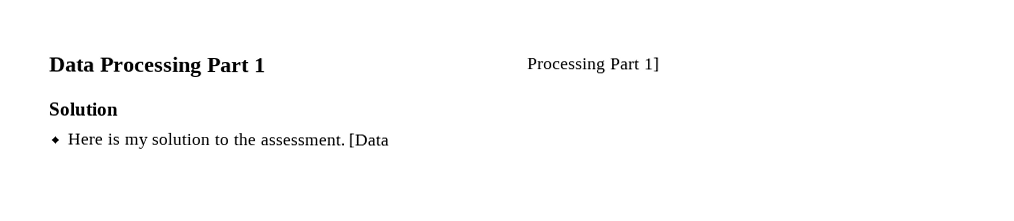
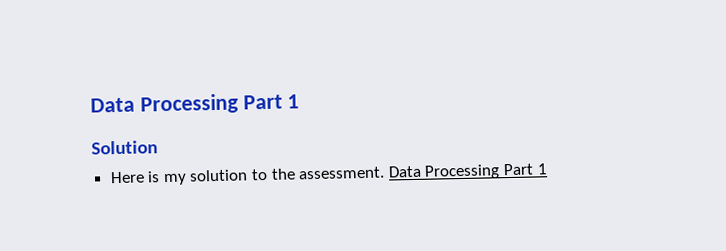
[348,133,390,148] [527,57,660,74] [Data Processing Part 1] -> [387,163,548,180] Data Processing Part 1

